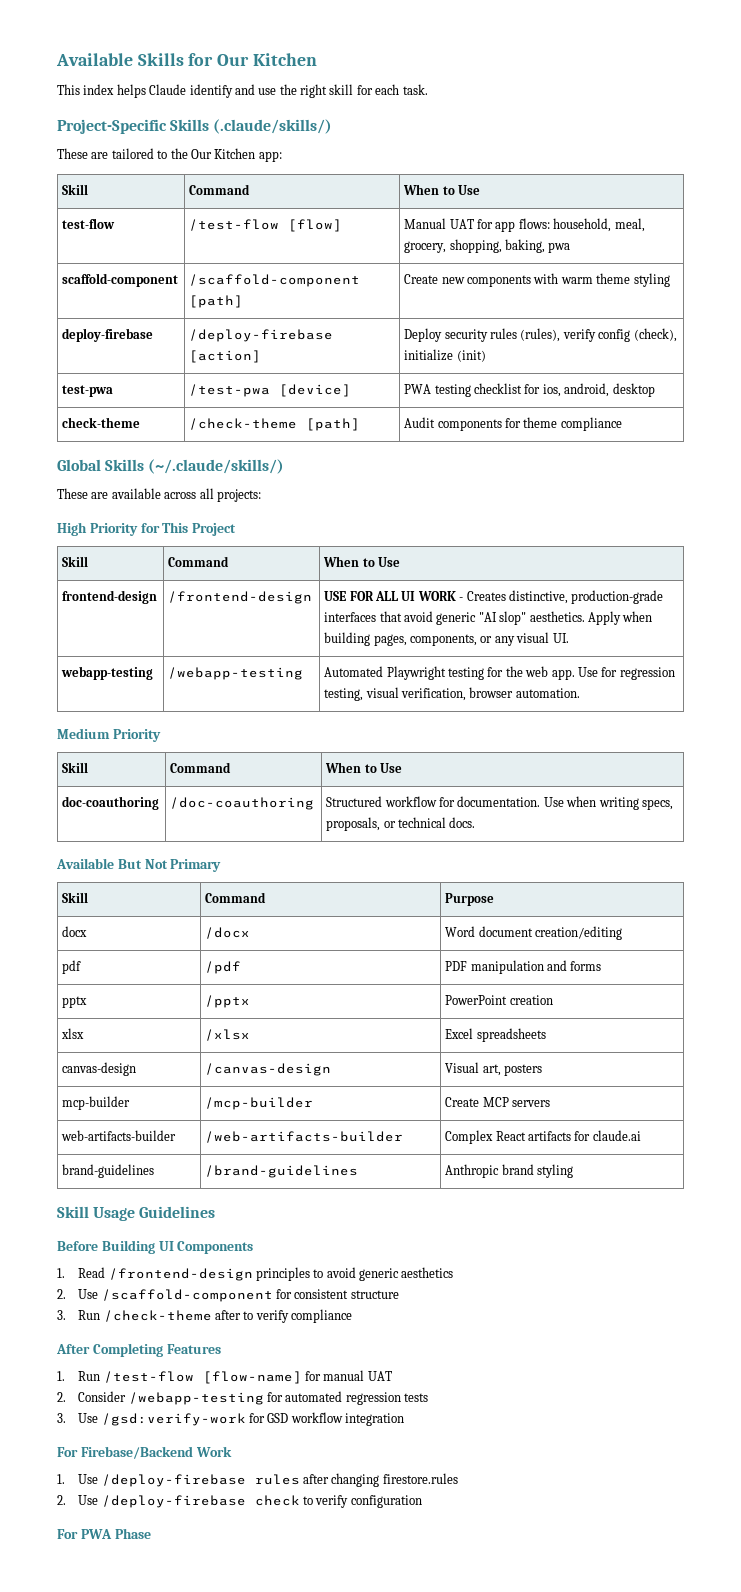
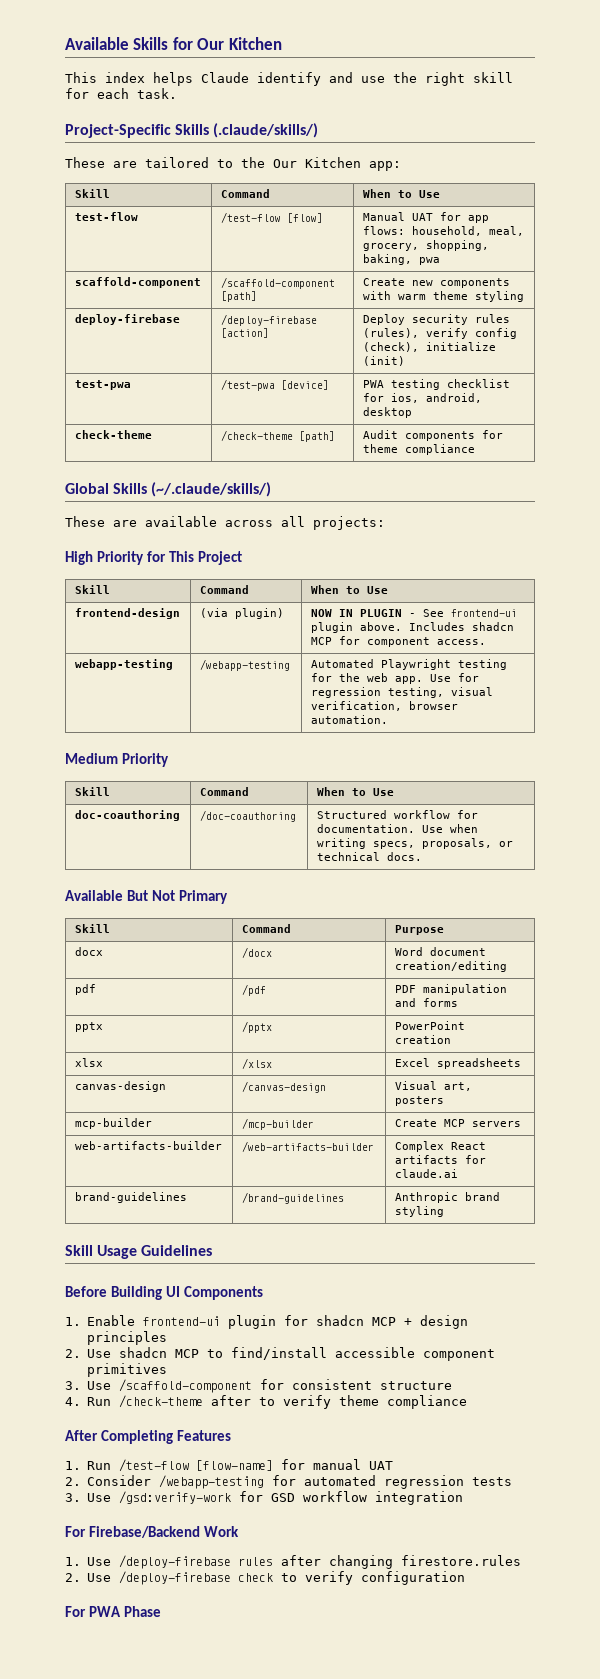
[168,591,313,604] [324,590,664,604] [324,611,653,625] [324,632,569,646] /frontend-design | USE FOR ALL UI WORK - Creates distinctive, production-grade interfaces that avoid generic "AI slop" aesthetics. Apply when building pages, components, or any visual UI. -> [199,608,284,619] [310,609,517,617] [310,622,514,633] [310,636,486,647] (via plugin) | NOW IN PLUGIN - See frontend-ui plugin above. Includes shadcn MCP for component access.
[78,1267,454,1281] [57,1289,66,1299] Read /frontend-design principles to avoid generic aesthetics // 2. -> [87,1315,469,1329] [87,1331,168,1345] [65,1347,496,1361] [87,1363,168,1377] [65,1381,81,1390] Enable frontend-ui plugin for shadcn MCP + design principles // 2. Use shadcn MCP to find/install accessible component primitives // 3.
[57,1310,66,1320] 3. -> [65,1397,81,1406] 4.
(289, 1316) none -> [339,1395,380,1406] theme

